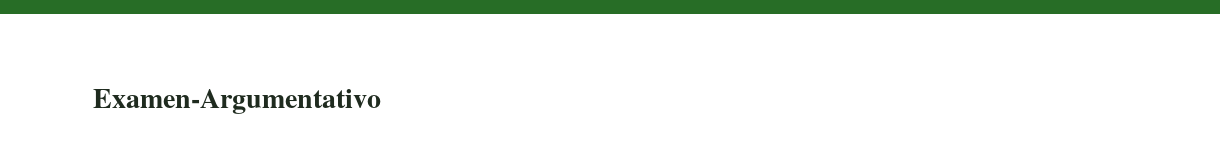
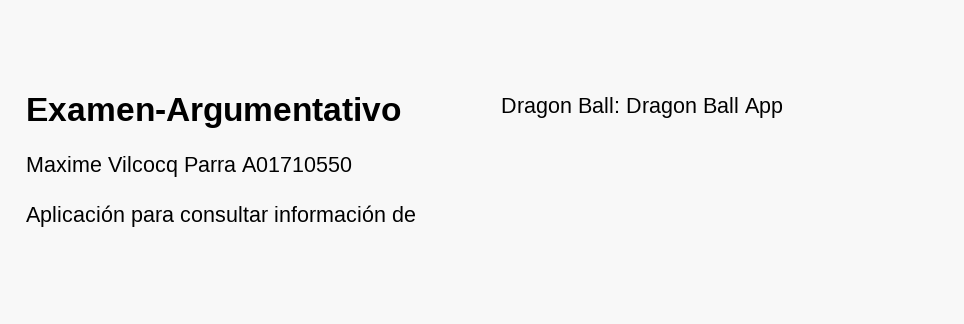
(381, 101) none -> [26,156,352,177] [26,205,416,227] [501,97,783,118] // Maxime Vilcocq Parra A01710550 // Aplicación para consultar información de Dragon Ball: Dragon Ball App

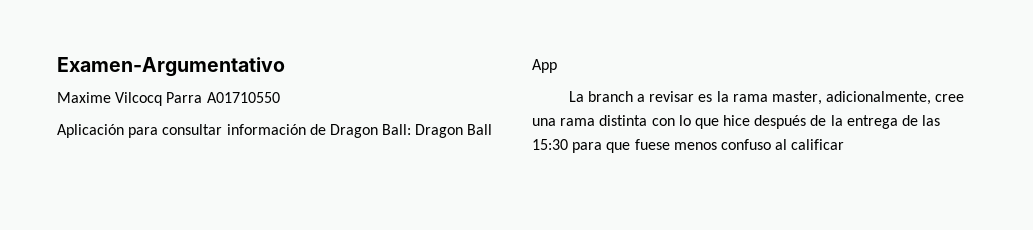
(783, 108) none -> [568,91,965,105] [532,115,941,129] [532,139,845,153] // La branch a revisar es la rama master, adicionalmente, cree una rama distinta con lo que hice después de la entrega de las 15:30 para que fuese menos confuso al calificar

